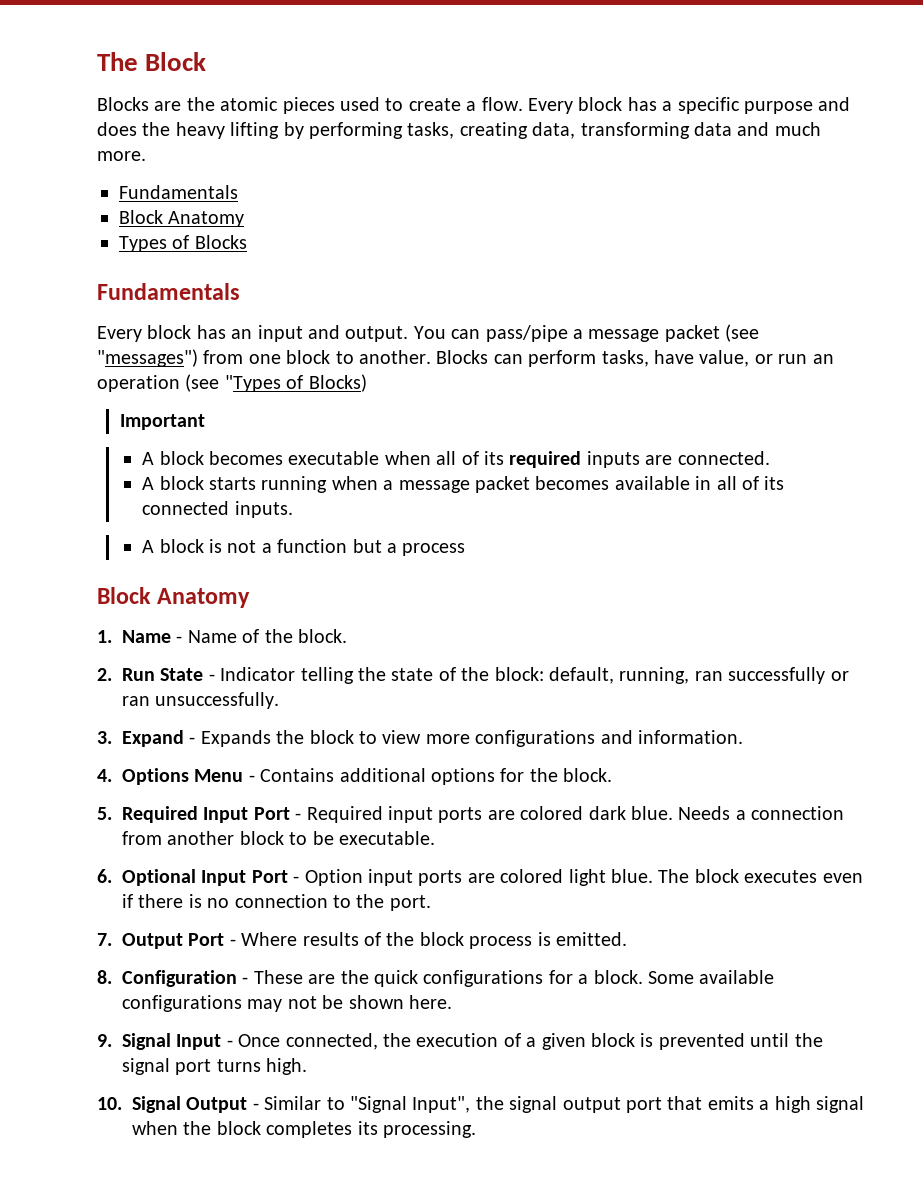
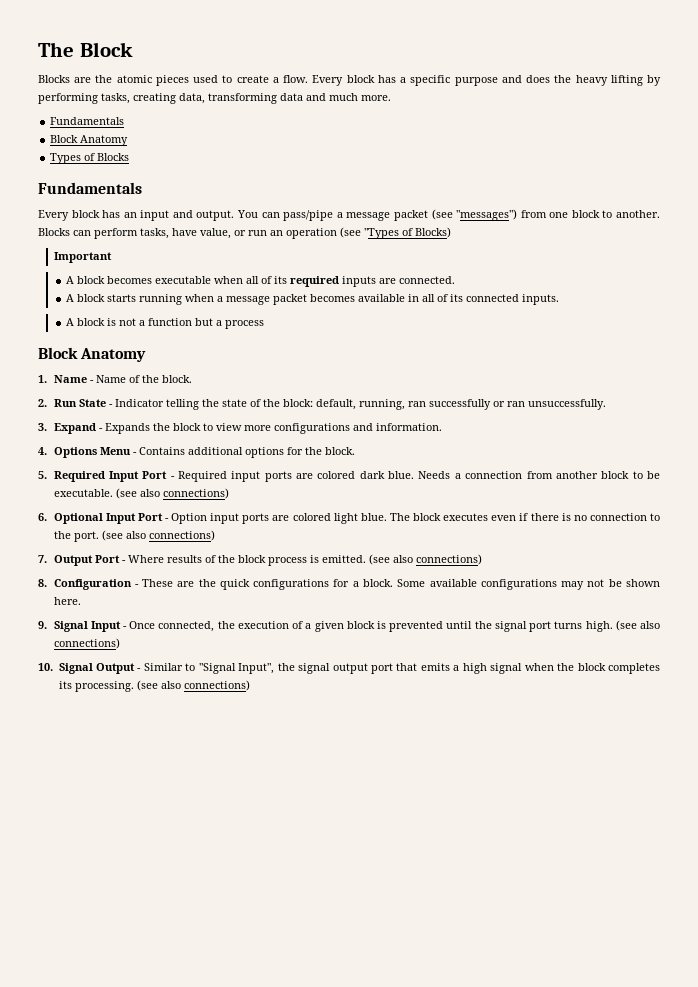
(435, 838) none -> [115,488,229,499] (see also connections)
(431, 903) none -> [101,530,215,541] (see also connections)
(627, 939) none -> [368,554,482,565] (see also connections)
(308, 1066) none -> [615,620,661,631] [53,638,120,649] (see also connections)
(476, 1129) none -> [136,680,250,691] (see also connections)

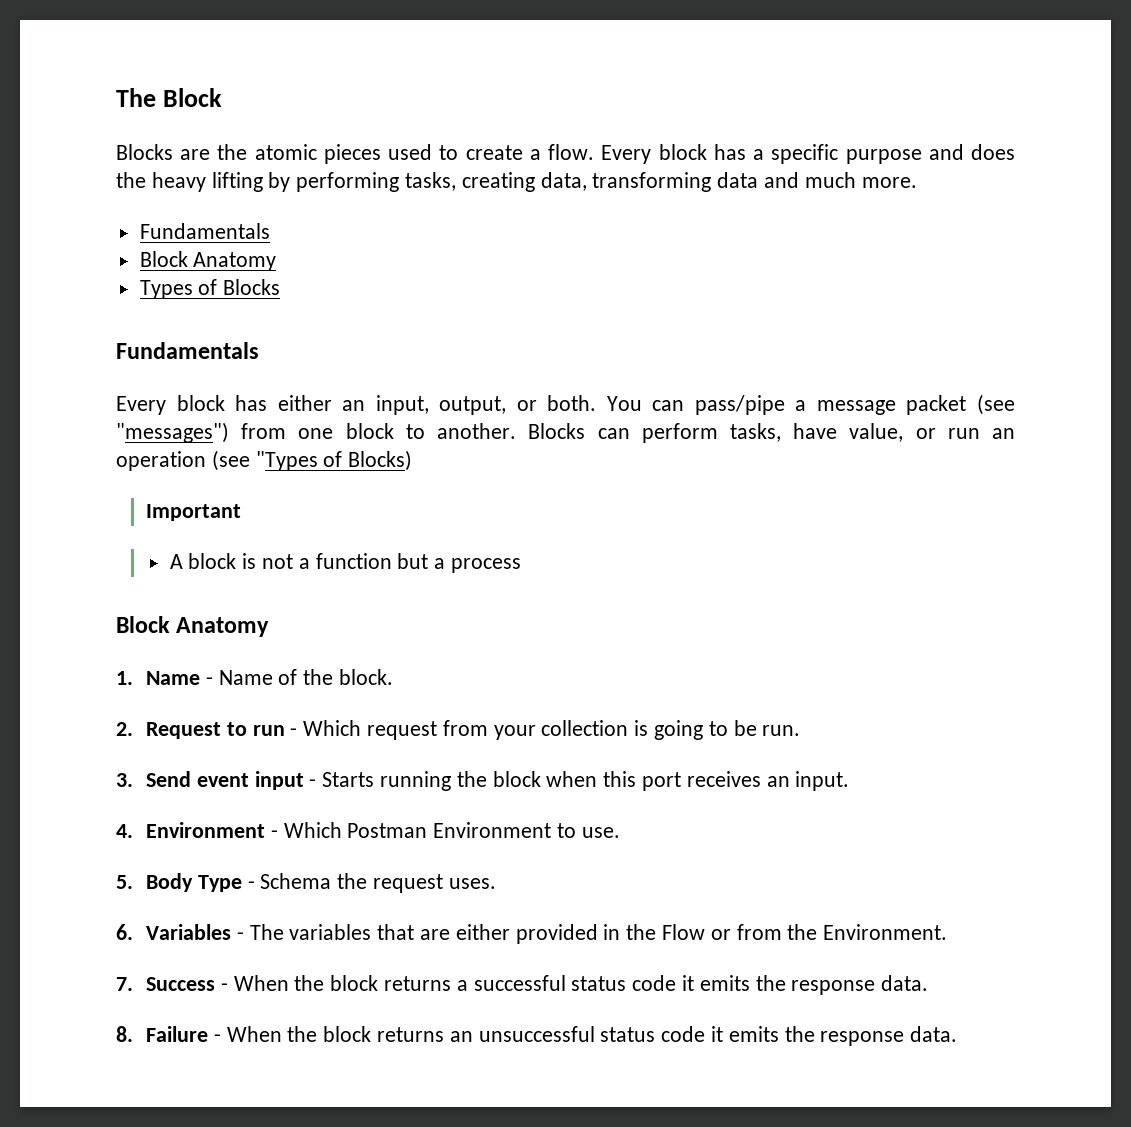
[123,210,235,221] an input and output. -> [277,395,597,415] either an input, output, or both.
[65,276,455,287] [65,294,559,305] // A block becomes executable when all of its required inputs are connected. // A block starts running when a message packet becomes available in all of its connected inputs. -> (241, 512) none
[53,399,606,410] [38,423,442,434] [38,447,355,458] [38,471,661,482] [53,488,229,499] [38,513,661,524] [53,530,215,542] [38,554,482,566] [38,579,661,590] [53,597,81,605] [38,620,661,632] [53,638,120,649] [38,663,661,674] [58,680,250,692] Run State - Indicator telling the state of the block: default, running, ran successfully or ran unsuccessfully. // 3. Expand - Expands the block to view more configurations and information. // 4. Options Menu - Contains additional options for the block. // 5. Required Input Port - Required input ports are colored dark blue. Needs a connection from another block to be executable. (see also connections) // 6. Optional Input Port - Option input ports are colored light blue. The block executes even if there is no connection to the port. (see also connections) // 7. Output Port - Where results of the block process is emitted. (see also connections) // 8. Configuration - These are the quick configurations for a block. Some available configurations may not be shown here. // 9. Signal Input - Once connected, the execution of a given block is prevented until the signal port turns high. (see also connections) // 10. Signal Output - Similar to "Signal Input", the signal output port that emits a high signal when the block completes its processing. (see also connections) -> [145,720,801,740] [116,771,850,791] [116,822,620,838] [116,873,496,893] [116,924,948,944] [116,975,929,995] [116,1026,958,1046] Request to run - Which request from your collection is going to be run. // 3. Send event input - Starts running the block when this port receives an input. // 4. Environment - Which Postman Environment to use. // 5. Body Type - Schema the request uses. // 6. Variables - The variables that are either provided in the Flow or from the Environment. // 7. Success - When the block returns a successful status code it emits the response data. // 8. Failure - When the block returns an unsuccessful status code it emits the response data.

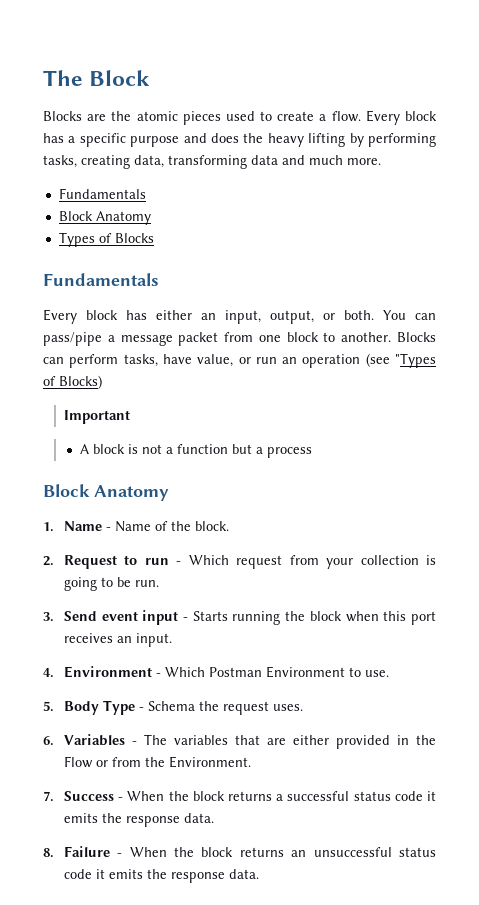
[976,394,1015,415] [116,422,229,443] (see "messages") -> (219, 339) none

